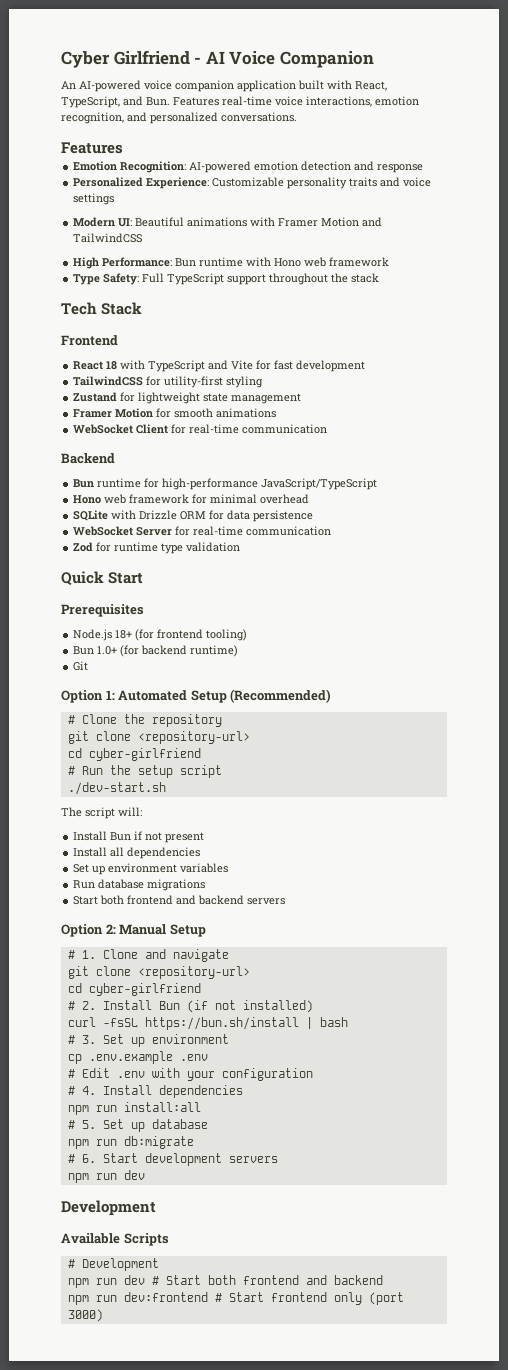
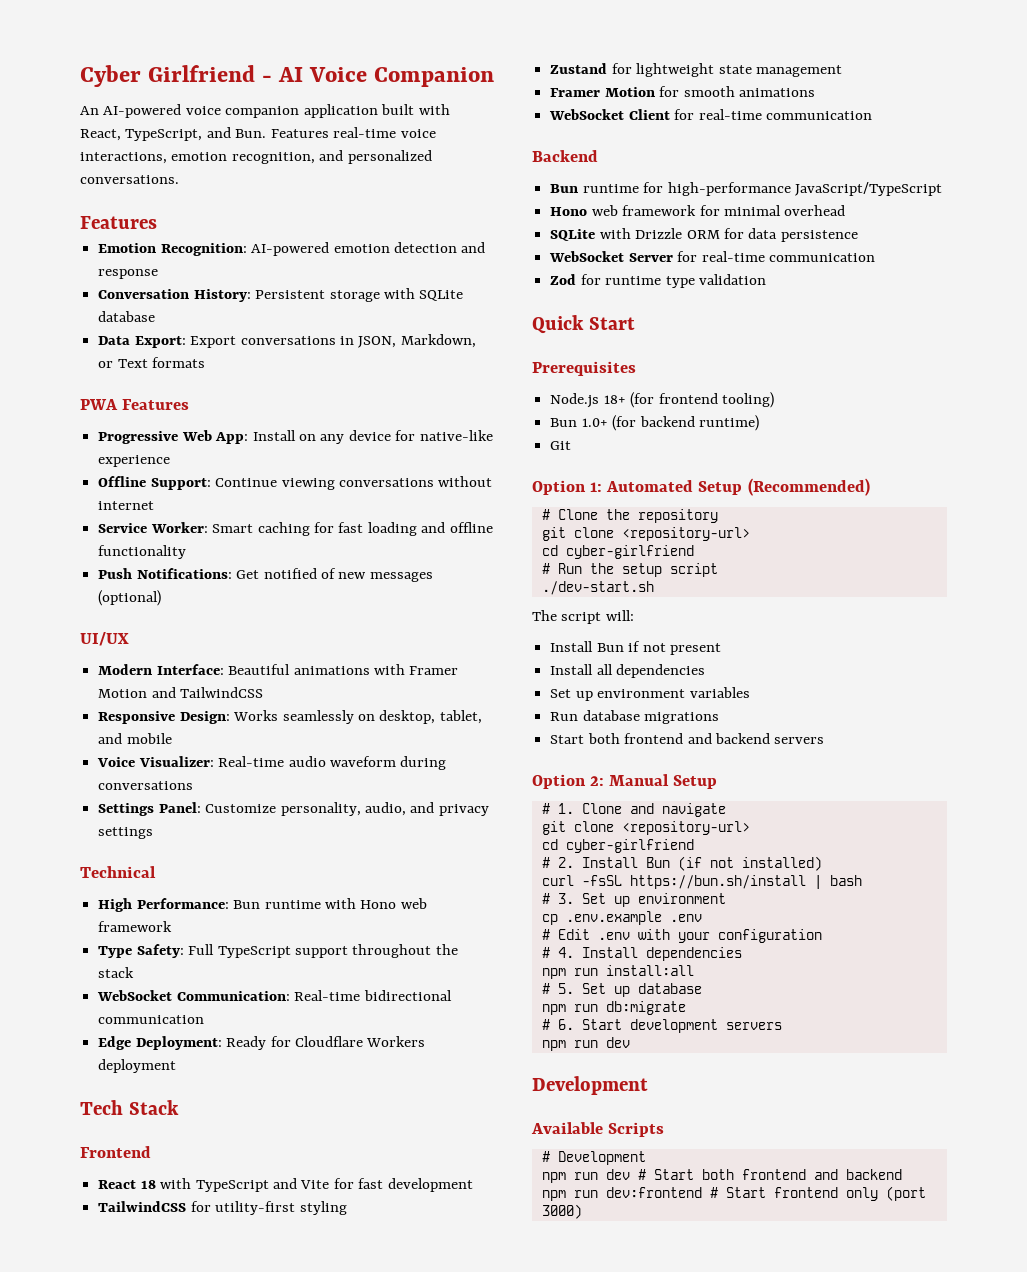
[73,177,432,189] [73,193,115,205] Personalized Experience: Customizable personality traits and voice settings -> [98,288,464,302] [98,311,156,322] [98,334,476,348] [98,357,206,368] [80,399,190,410] [98,430,493,444] [98,455,171,467] [98,476,493,490] [98,501,155,510] [98,522,493,536] [98,545,187,559] [98,568,433,582] [98,590,162,606] [80,632,129,646] Conversation History: Persistent storage with SQLite database // Data Export: Export conversations in JSON, Markdown, or Text formats // PWA Features // Progressive Web App: Install on any device for native-like experience // Offline Support: Continue viewing conversations without internet // Service Worker: Smart caching for fast loading and offline functionality // Push Notifications: Get notified of new messages (optional) // UI/UX
[118,218,133,227] UI: -> [156,664,224,675] Interface:
(143, 238) none -> [98,710,482,724] [98,733,172,744] [97,756,447,770] [98,781,194,790] [98,802,489,816] [98,827,154,839] [80,866,156,878] // Responsive Design: Works seamlessly on desktop, tablet, and mobile // Voice Visualizer: Real-time audio waveform during conversations // Settings Panel: Customize personality, audio, and privacy settings // Technical
(380, 278) none -> [97,990,452,1001] [98,1015,205,1024] [98,1036,426,1050] [98,1059,177,1073] // WebSocket Communication: Real-time bidirectional communication // Edge Deployment: Ready for Cloudflare Workers deployment

